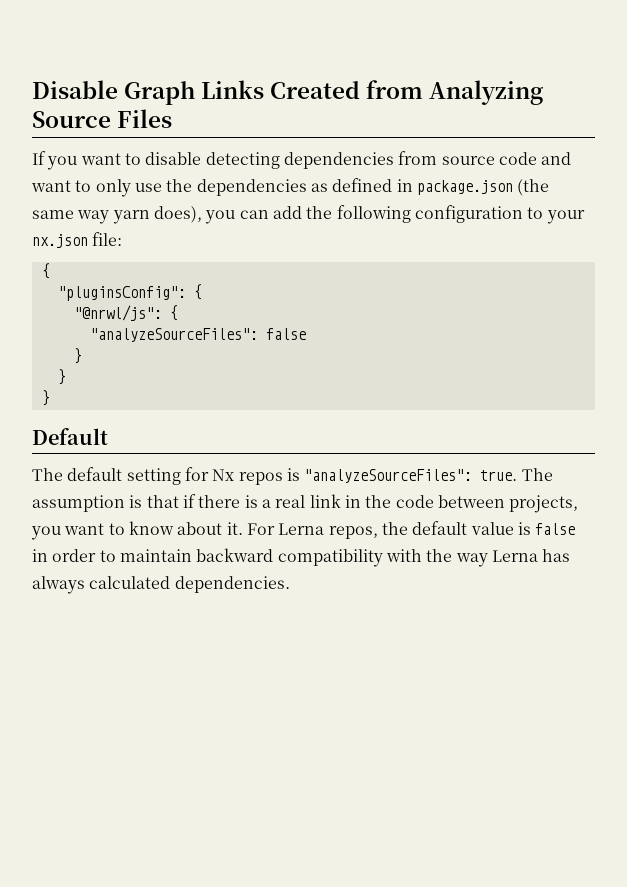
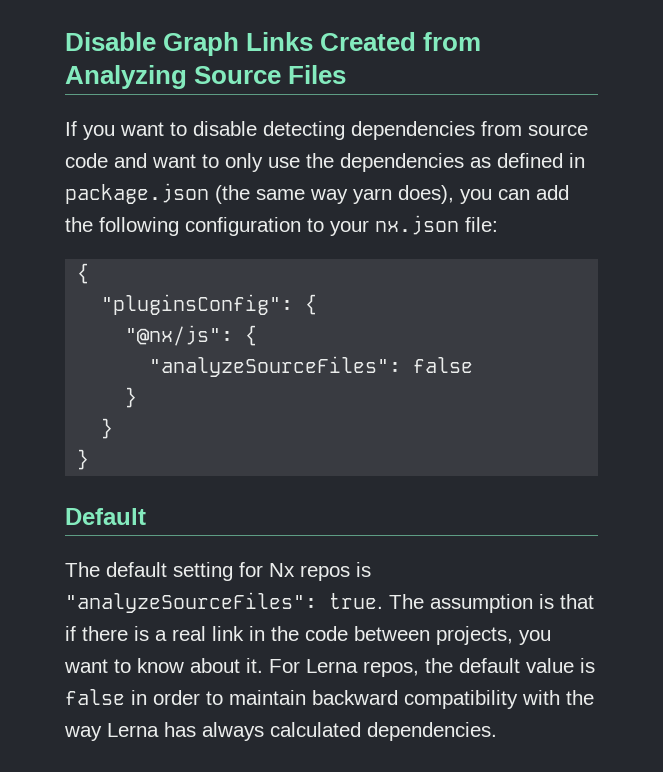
[73,305,162,321] "@nrwl/js": -> [125,325,234,346] "@nx/js":

